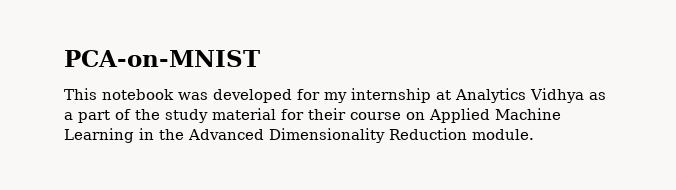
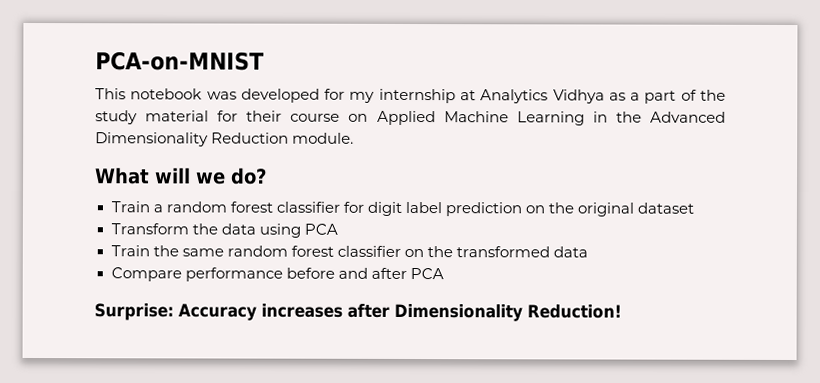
(534, 134) none -> [95,167,267,185] [110,201,695,217] [110,223,338,238] [110,245,588,258] [110,267,444,282] [94,303,622,322] // What will we do? // Train a random forest classifier for digit label prediction on the original dataset // Transform the data using PCA // Train the same random forest classifier on the transformed data // Compare performance before and after PCA // Surprise: Accuracy increases after Dimensionality Reduction!

